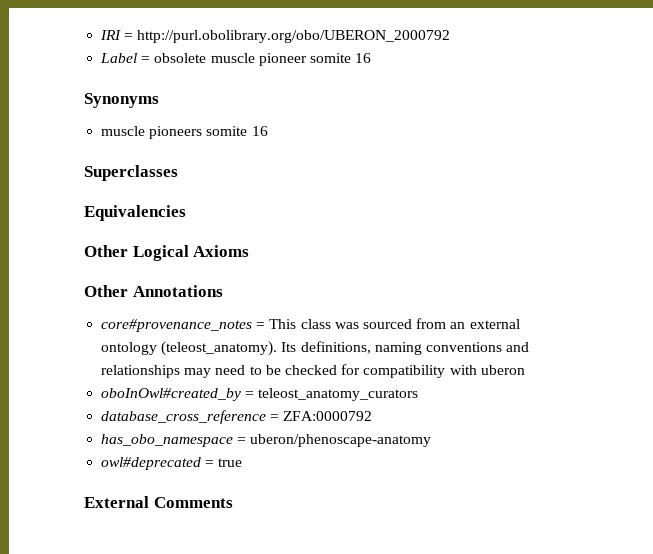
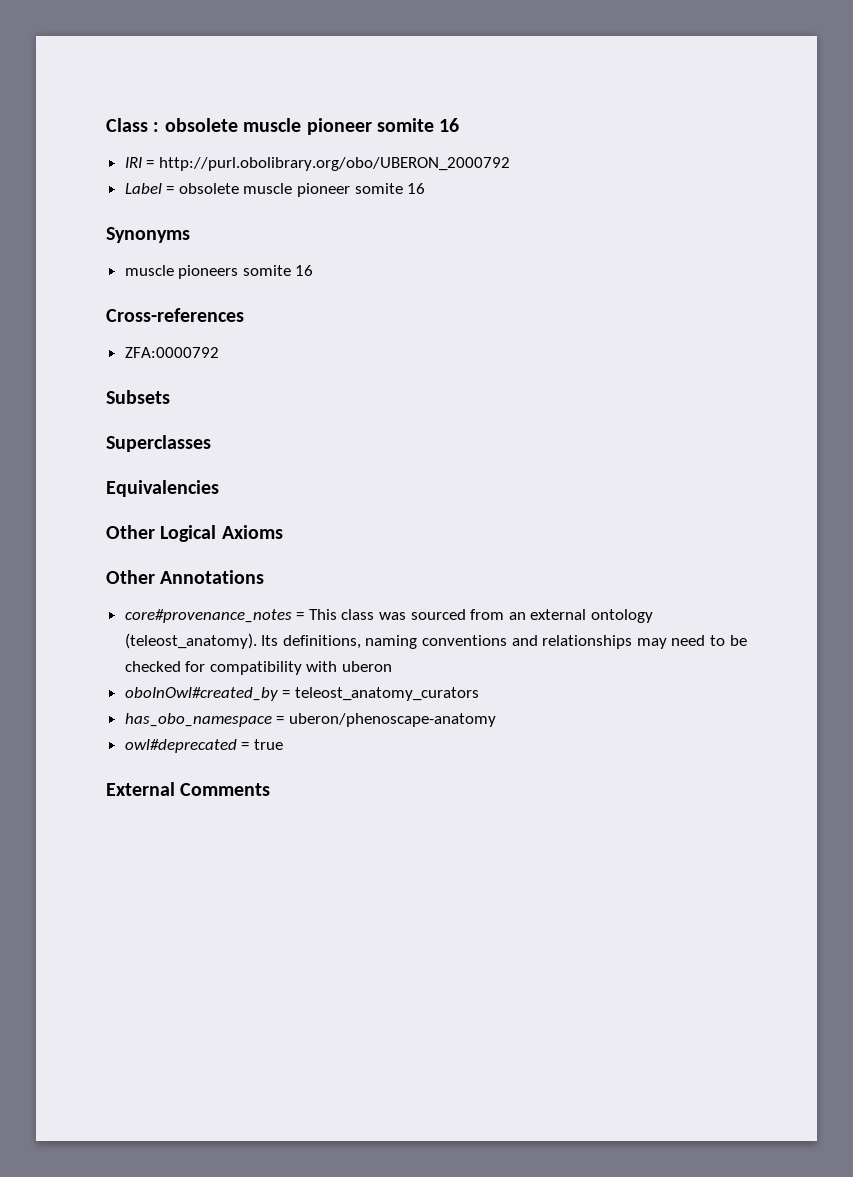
(100, 35) none -> [106,118,460,135] Class : obsolete muscle pioneer somite 16 //
(268, 131) none -> [106,308,244,322] [124,347,219,358] [106,390,170,404] // Cross-references // ZFA:0000792 // Subsets
[101,410,373,424] // database_cross_reference = ZFA:0000792 -> (479, 694) none

